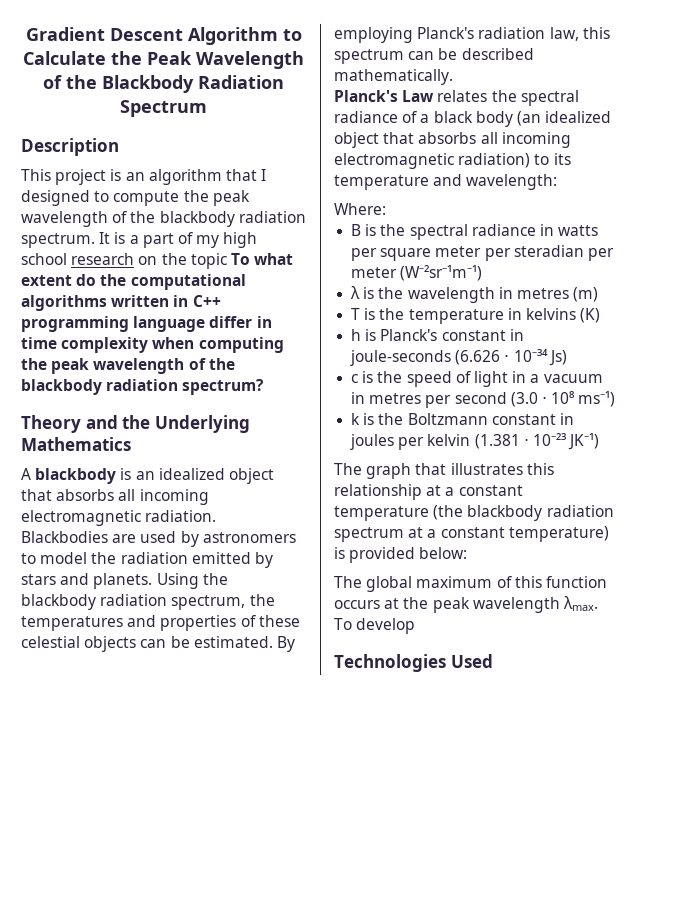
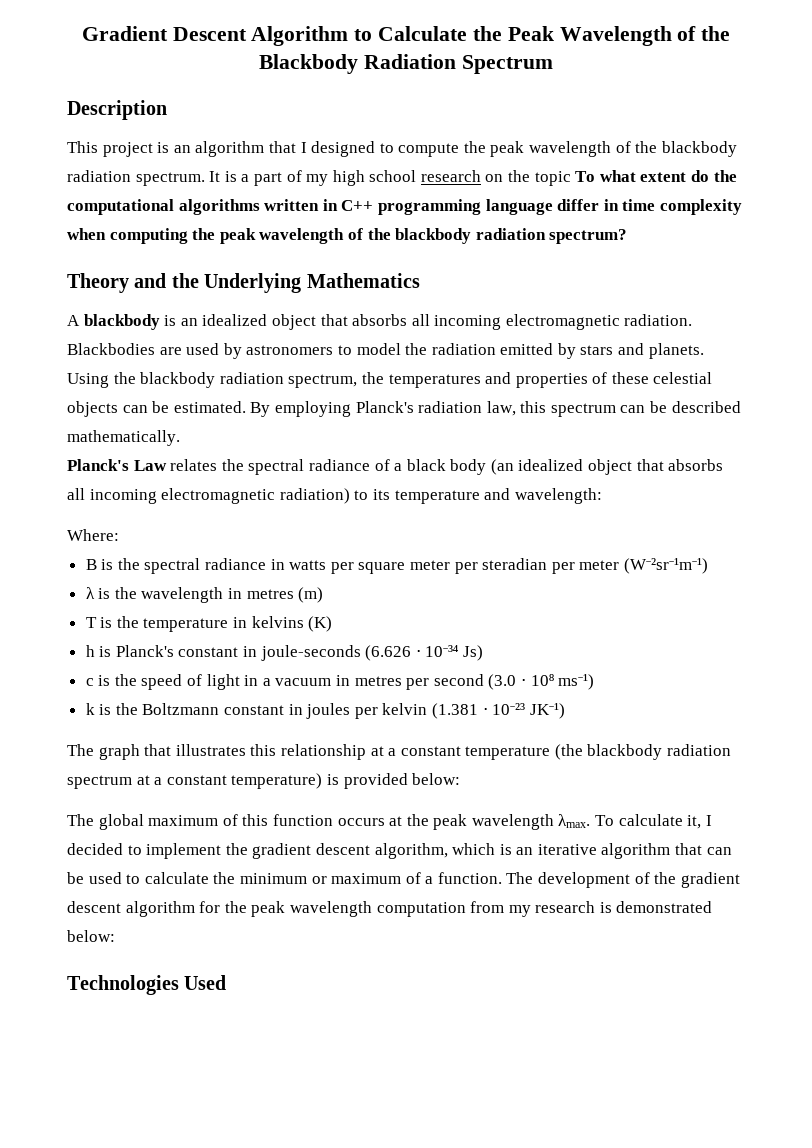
[356,618,416,634] develop -> [618,814,712,829] [67,843,732,859] [67,872,740,888] [67,901,713,917] [67,930,115,942] calculate it, I decided to implement the gradient descent algorithm, which is an iterative algorithm that can be used to calculate the minimum or maximum of a function. The development of the gradient descent algorithm for the peak wavelength computation from my research is demonstrated below:

